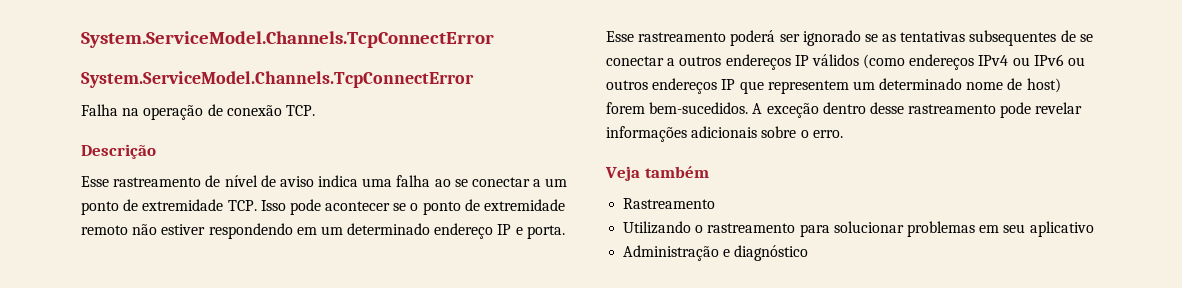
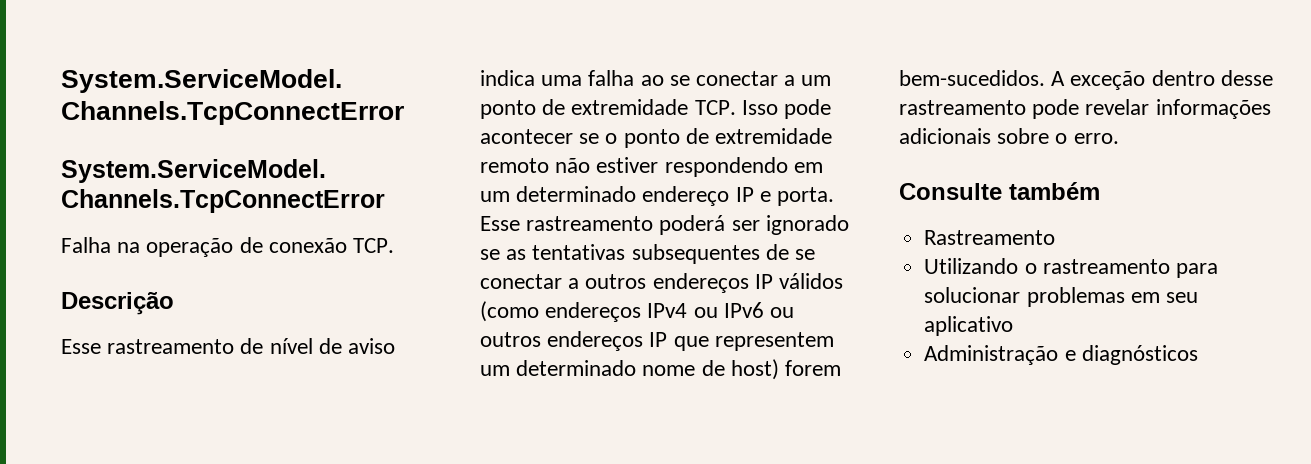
[605,166,640,181] Veja -> [899,183,1002,200] Consulte
[734,245,809,261] diagnóstico -> [1081,345,1198,365] diagnósticos

